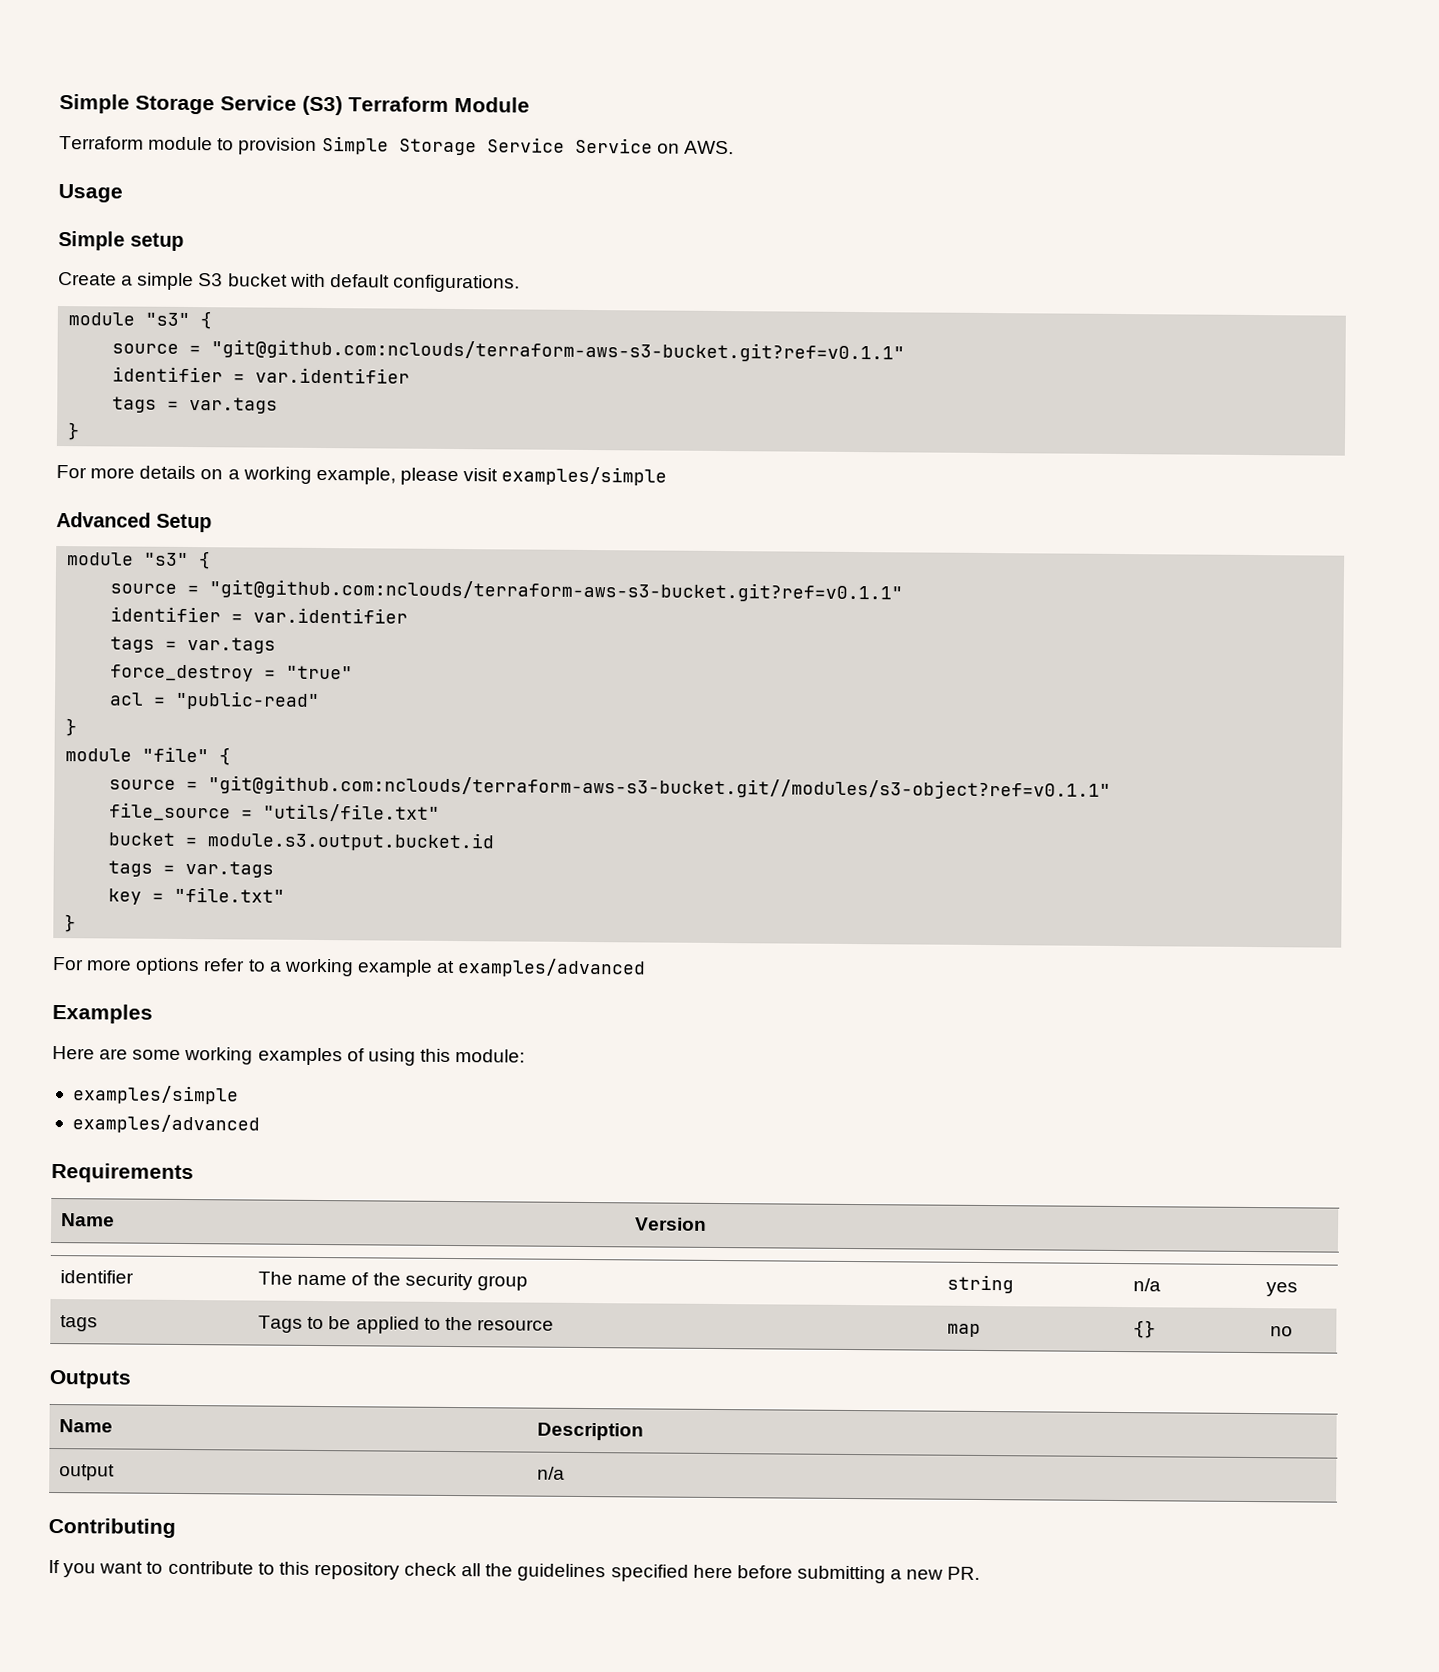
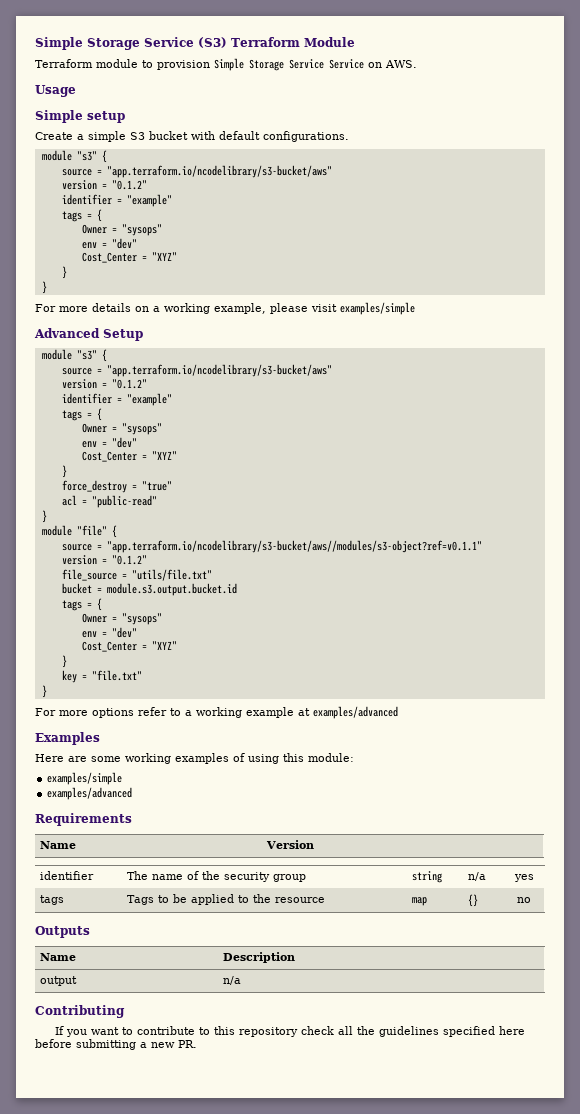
[211,339,906,363] [112,366,411,384] [112,396,279,414] "git@github.com:nclouds/terraform-aws-s3-bucket.git?ref=v0.1.1" // identifier = var.identifier // tags = var.tags -> [106,165,332,178] [61,180,147,190] [61,194,172,207] [61,209,102,222] [81,224,162,236] [81,238,137,249] [81,252,177,263] [61,266,67,279] "app.terraform.io/ncodelibrary/s3-bucket/aws" // version = "0.1.2" // identifier = "example" // tags = { // Owner = "sysops" // env = "dev" // Cost_Center = "XYZ" // }
[209,579,904,603] [110,606,409,624] [110,636,277,654] "git@github.com:nclouds/terraform-aws-s3-bucket.git?ref=v0.1.1" // identifier = var.identifier // tags = var.tags -> [106,364,332,377] [61,379,147,389] [61,393,172,406] [61,408,102,421] [81,423,162,435] [81,437,137,448] [81,451,177,462] [61,465,67,478] "app.terraform.io/ncodelibrary/s3-bucket/aws" // version = "0.1.2" // identifier = "example" // tags = { // Owner = "sysops" // env = "dev" // Cost_Center = "XYZ" // }
[208,775,1112,800] "git@github.com:nclouds/terraform-aws-s3-bucket.git//modules/s3-object?ref=v0.1.1" -> [106,540,482,553] [61,555,147,565] "app.terraform.io/ncodelibrary/s3-bucket/aws//modules/s3-object?ref=v0.1.1" // version = "0.1.2"
[185,860,275,878] var.tags -> [96,598,102,611] [81,613,162,625] [81,627,137,638] [81,641,177,652] [61,655,67,668] { // Owner = "sysops" // env = "dev" // Cost_Center = "XYZ" // }

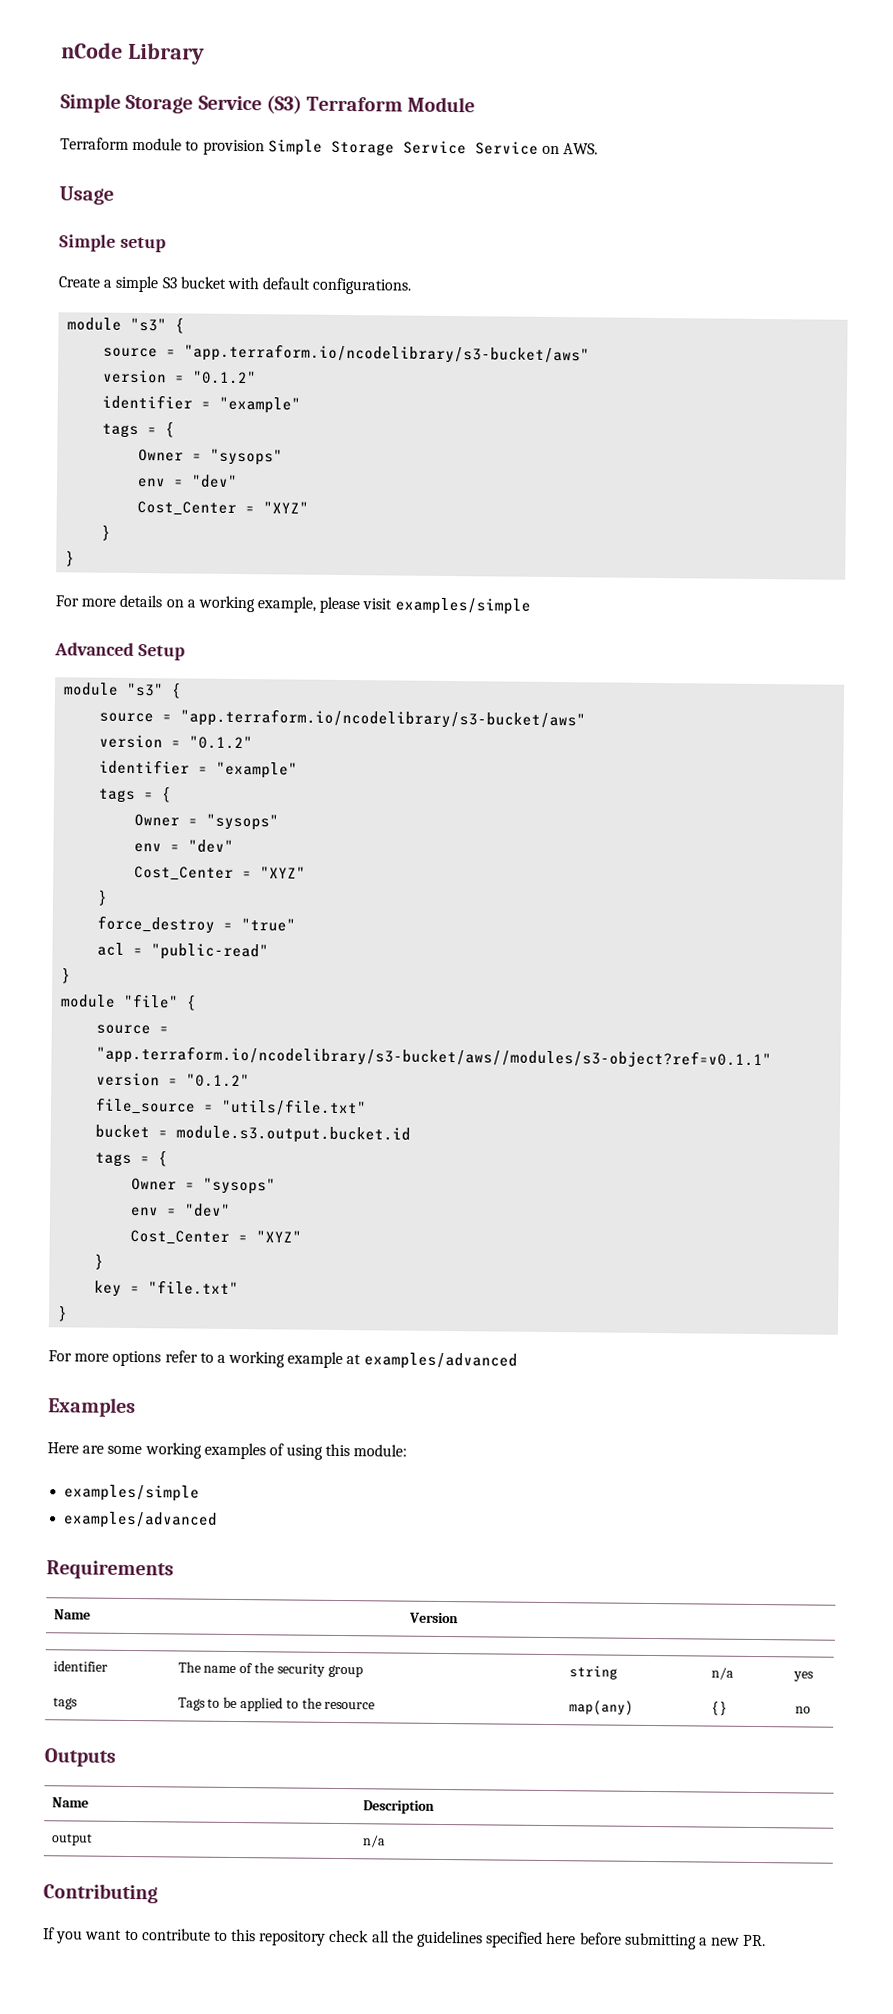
(35, 43) none -> [61,42,205,65] nCode Library //
[411,897,427,906] map -> [568,1700,634,1715] map(any)

